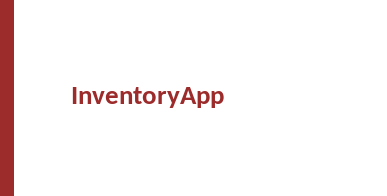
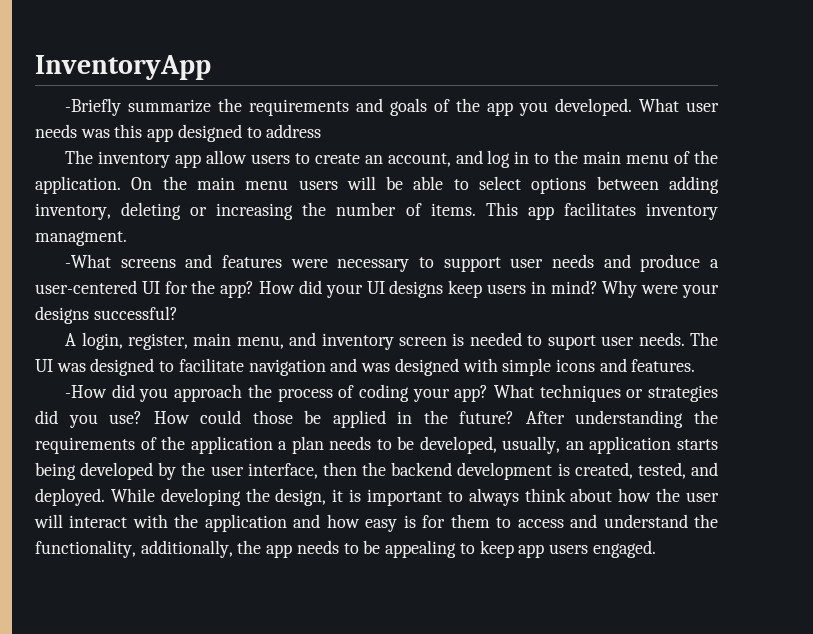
(224, 97) none -> [65,98,720,116] [35,124,322,142] [65,150,718,168] [35,176,719,194] [35,202,718,220] [35,231,127,246] [65,254,719,272] [35,280,719,298] [35,306,178,324] [65,332,719,350] [35,358,696,376] [65,384,718,402] [35,410,719,428] [35,436,719,454] [35,462,719,480] [35,488,719,506] [34,514,718,532] [35,540,656,558] // -Briefly summarize the requirements and goals of the app you developed. What user needs was this app designed to address // The inventory app allow users to create an account, and log in to the main menu of the application. On the main menu users will be able to select options between adding inventory, deleting or increasing the number of items. This app facilitates inventory managment. // -What screens and features were necessary to support user needs and produce a user-centered UI for the app? How did your UI designs keep users in mind? Why were your designs successful? // A login, register, main menu, and inventory screen is needed to suport user needs. The UI was designed to facilitate navigation and was designed with simple icons and features. // -How did you approach the process of coding your app? What techniques or strategies did you use? How could those be applied in the future? After understanding the requirements of the application a plan needs to be developed, usually, an application starts being developed by the user interface, then the backend development is created, tested, and deployed. While developing the design, it is important to always think about how the user will interact with the application and how easy is for them to access and understand the functionality, additionally, the app needs to be appealing to keep app users engaged.

